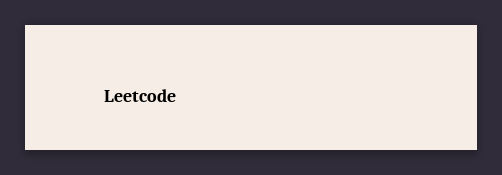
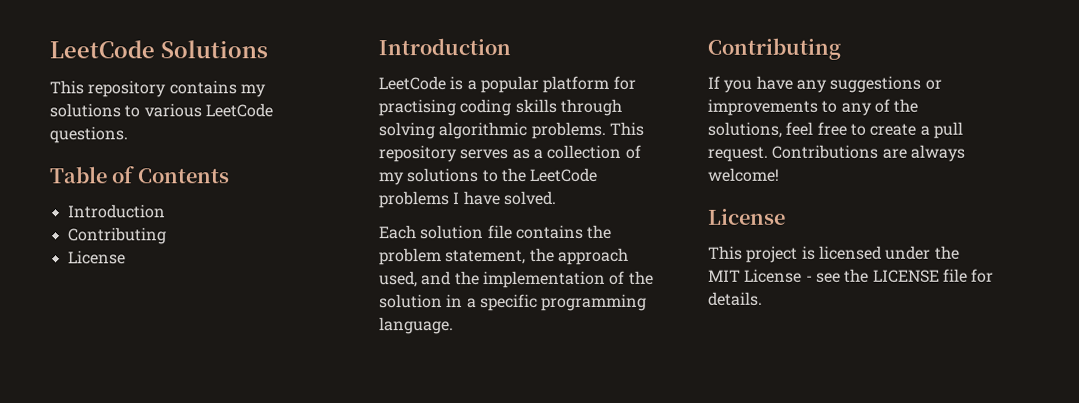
[104,89,176,102] Leetcode -> [49,40,268,59] [49,80,266,98] [49,103,273,118] [49,126,128,144] [49,166,229,184] [67,204,166,219] [67,227,167,245] [67,250,126,265] [378,38,511,56] [378,75,636,94] [378,98,622,117] [378,121,644,140] [378,144,641,163] [378,167,598,186] [378,190,557,209] [379,224,613,240] [379,247,629,266] [379,270,654,289] [379,293,648,312] [379,317,454,335] [707,37,841,60] [707,75,942,93] [707,98,919,116] [707,121,963,139] [707,144,965,162] [707,167,779,182] [708,208,786,225] [708,245,960,263] [708,268,995,283] [708,291,763,306] LeetCode Solutions // This repository contains my solutions to various LeetCode questions. // Table of Contents // Introduction // Contributing // License // Introduction // LeetCode is a popular platform for practising coding skills through solving algorithmic problems. This repository serves as a collection of my solutions to the LeetCode problems I have solved. // Each solution file contains the problem statement, the approach used, and the implementation of the solution in a specific programming language. // Contributing // If you have any suggestions or improvements to any of the solutions, feel free to create a pull request. Contributions are always welcome! // License // This project is licensed under the MIT License - see the LICENSE file for details.

